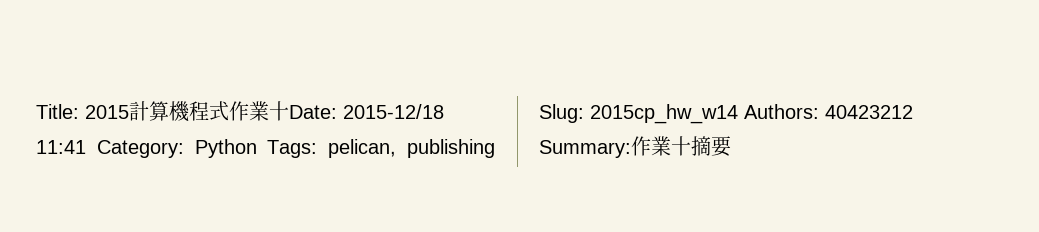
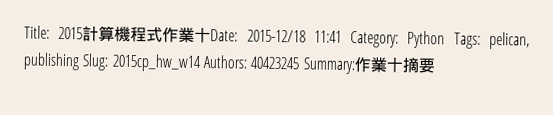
[825,105,913,119] 40423212 -> [250,56,301,70] 40423245

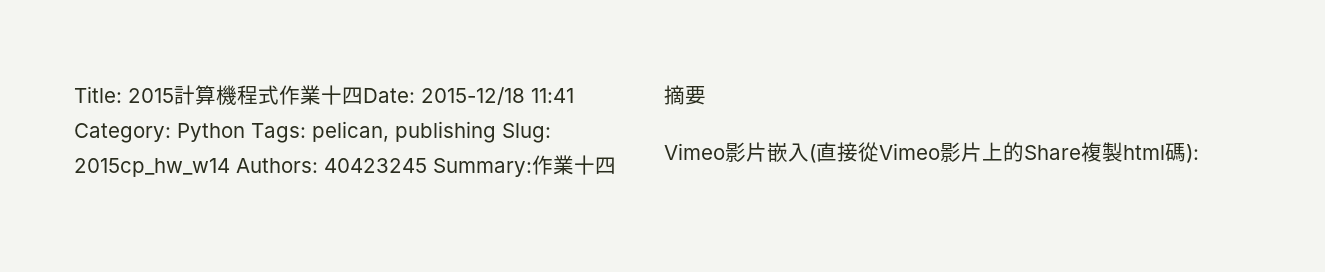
(212, 35) none -> [342,87,363,105] 四
(404, 65) none -> [595,157,616,175] 四
(436, 65) none -> [664,142,1199,163] // Vimeo影片嵌入(直接從Vimeo影片上的Share複製html碼):

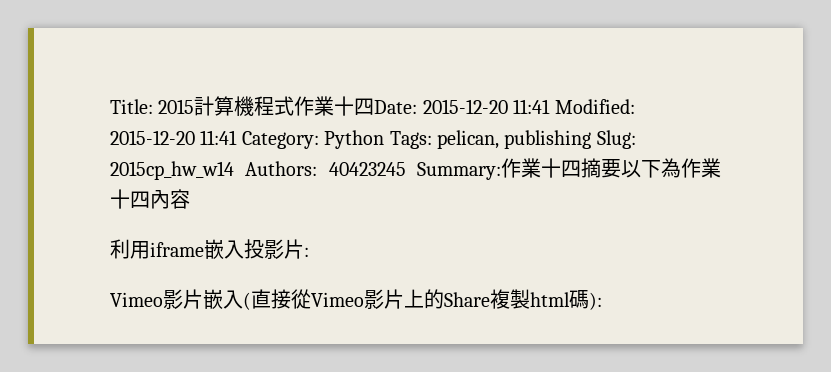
[421,87,525,105] 2015-12/18 -> [422,99,635,114] [110,130,195,145] 2015-12-20 11:41 Modified: 2015-12-20
(706, 95) none -> [621,158,721,178] [110,189,190,209] [110,239,309,259] 以下為作業十四內容 // 利用iframe嵌入投影片:

